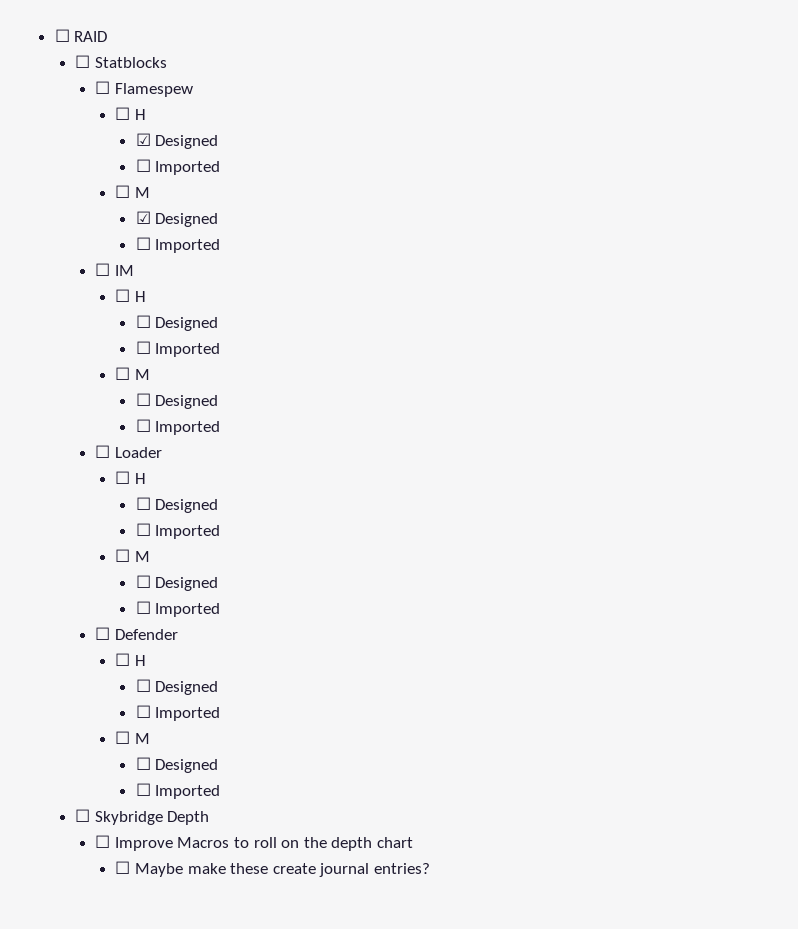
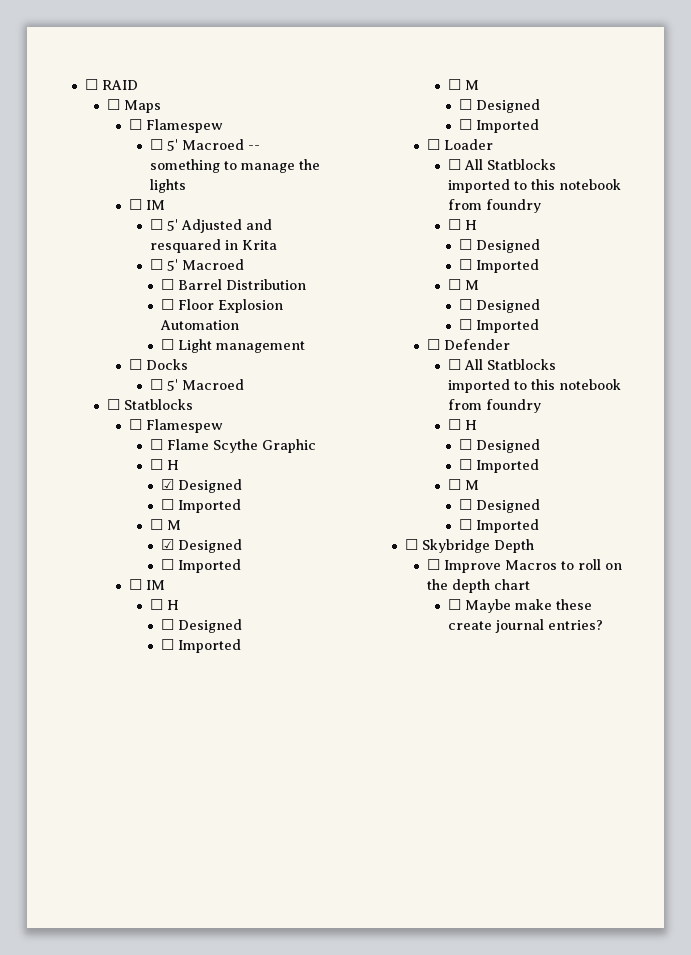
(108, 36) none -> [106,99,161,113] [128,119,223,133] [150,139,261,151] [150,159,321,173] [150,179,187,193] [128,199,165,210] [150,219,273,233] [150,239,278,253] [150,259,245,271] [161,279,307,290] [161,299,284,313] [160,320,240,330] [161,339,306,353] [128,359,188,370] [150,379,245,391] // ☐ Maps // ☐ Flamespew // ☐ 5' Macroed -- something to manage the lights // ☐ IM // ☐ 5' Adjusted and resquared in Krita // ☐ 5' Macroed // ☐ Barrel Distribution // ☐ Floor Explosion Automation // ☐ Light management // ☐ Docks // ☐ 5' Macroed
(193, 90) none -> [150,439,317,453] // ☐ Flame Scythe Graphic
(162, 452) none -> [448,159,557,170] [448,179,622,193] [448,199,542,213] // ☐ All Statblocks imported to this notebook from foundry
(178, 634) none -> [448,359,557,370] [448,379,622,393] [448,399,542,413] // ☐ All Statblocks imported to this notebook from foundry

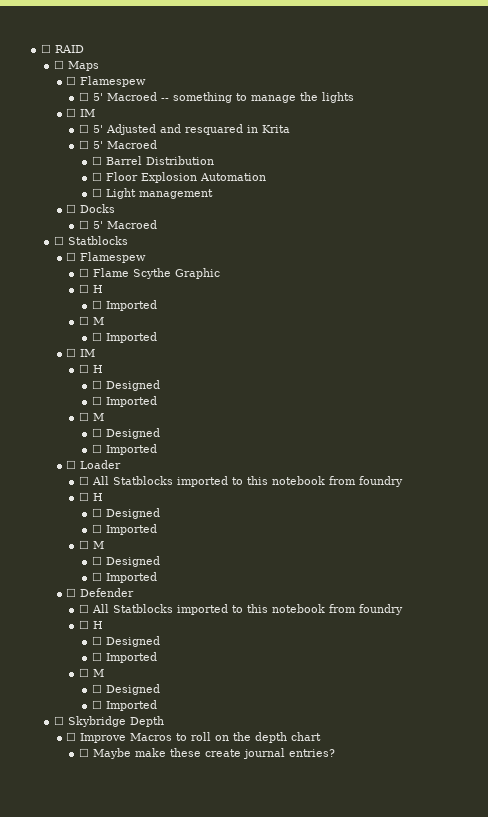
[161,479,243,493] [161,499,242,513] [150,519,182,530] [161,539,243,553] // ☑ Designed // ☐ Imported // ☐ M // ☑ Designed -> [91,300,157,311] [79,316,105,325] // ☐ Imported // ☐ M

